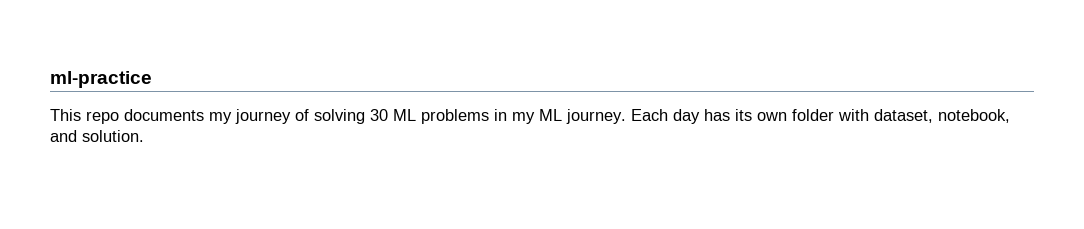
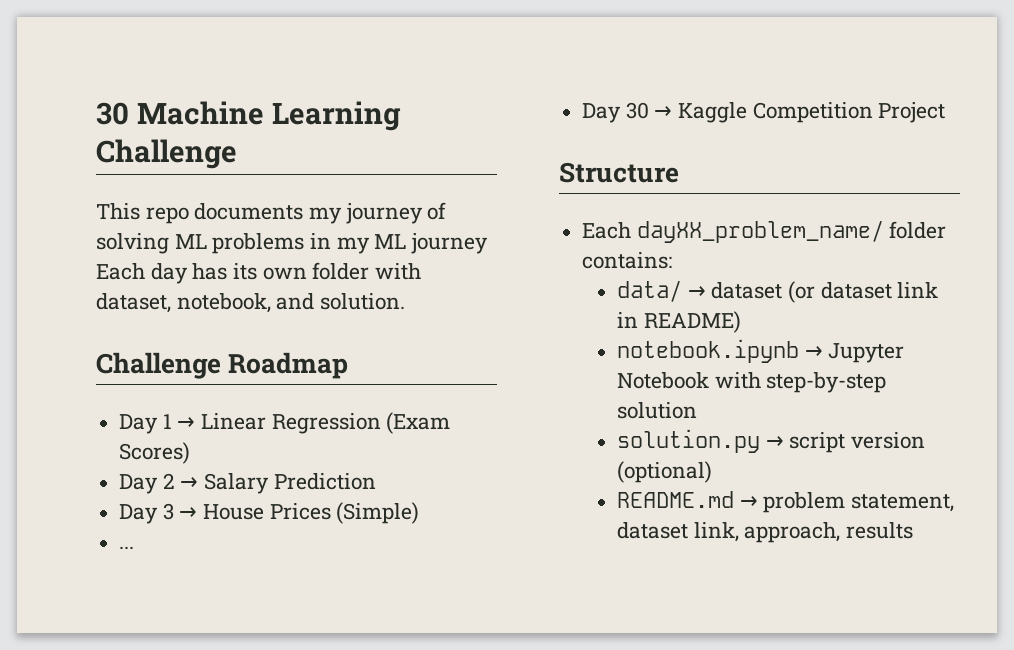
[50,71,152,88] ml-practice -> [96,101,401,131] [96,139,237,169] 30 Machine Learning Challenge
[370,109,388,121] 30 -> (169, 243) none
[566,109,626,124] journey. -> [411,233,489,254] journey
(144, 136) none -> [96,352,349,379] [119,412,451,434] [119,442,191,464] [119,473,376,494] [119,502,420,524] [119,546,135,549] [582,102,946,123] [559,162,679,183] [582,220,947,243] [582,252,673,269] [617,280,939,303] [617,311,741,333] [617,339,905,363] [617,372,887,393] [617,402,698,419] [617,429,926,453] [617,461,713,483] [617,491,955,513] [617,522,914,543] // Challenge Roadmap // Day 1 → Linear Regression (Exam Scores) // Day 2 → Salary Prediction // Day 3 → House Prices (Simple) // ... // Day 30 → Kaggle Competition Project // Structure // Each dayXX_problem_name/ folder contains: // data/ → dataset (or dataset link in README) // notebook.ipynb → Jupyter Notebook with step-by-step solution // solution.py → script version (optional) // README.md → problem statement, dataset link, approach, results

